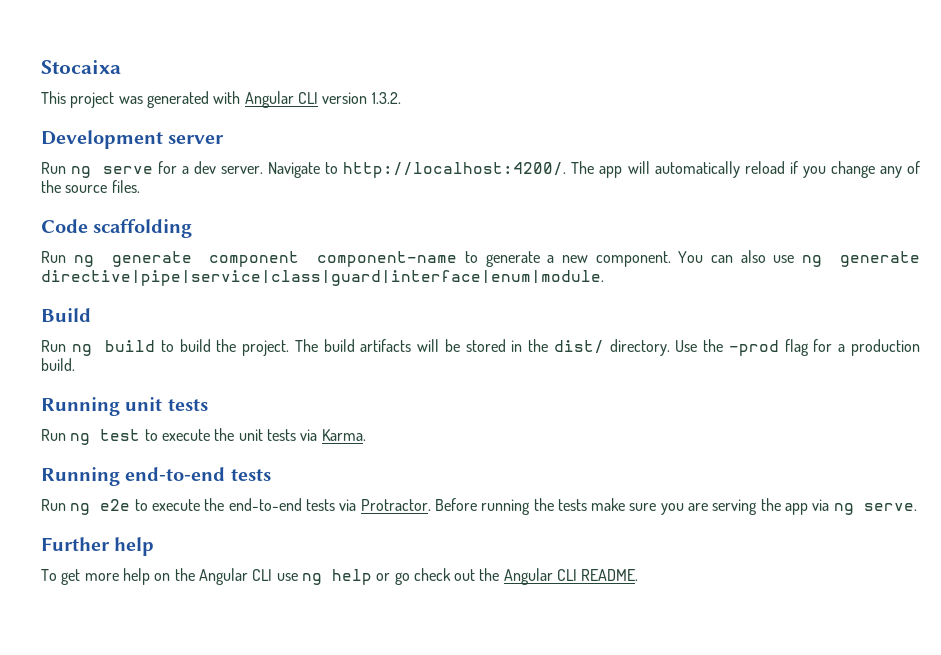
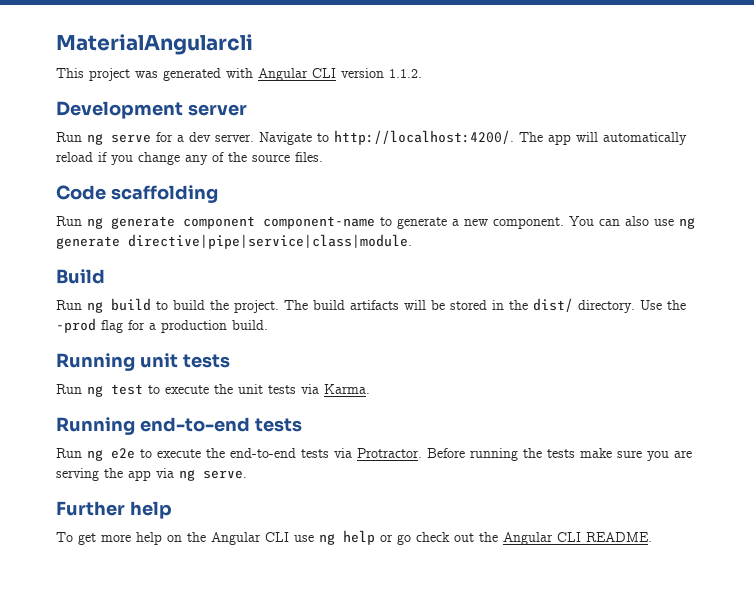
[41,60,121,74] Stocaixa -> [56,34,253,55] MaterialAngularcli
[371,92,401,104] 1.3.2. -> [389,69,422,78] 1.1.2.
[41,270,604,286] directive|pipe|service|class|guard|interface|enum|module. -> [128,234,412,249] directive|pipe|service|class|module.

